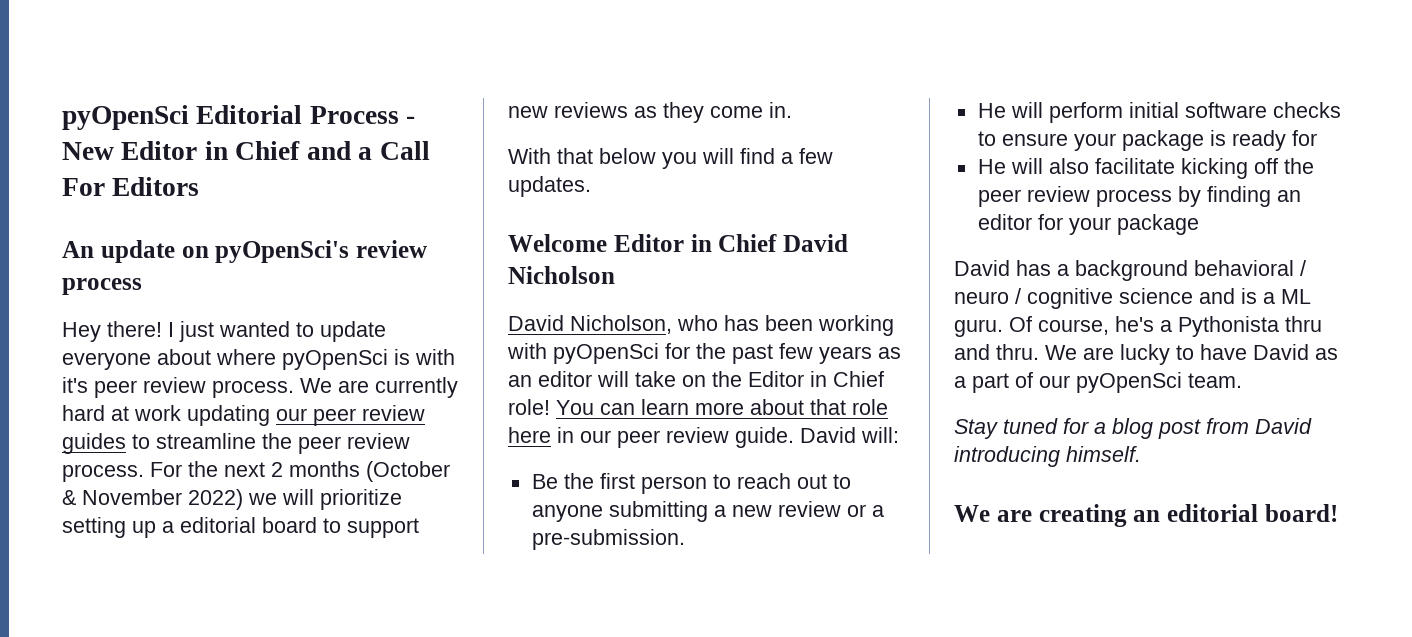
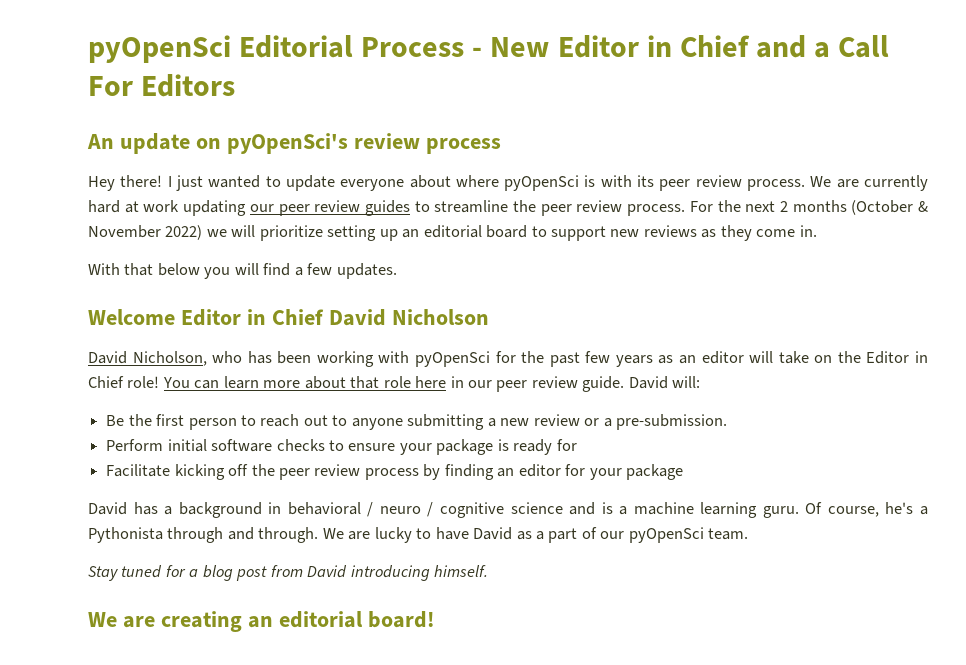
[62,377,88,393] it's -> [637,175,655,187] its
[162,521,174,533] a -> [402,229,420,238] an
[977,102,1123,123] He will perform -> [106,439,164,451] Perform
[977,158,1175,174] He will also facilitate -> [106,464,171,477] Facilitate
(1188, 270) none -> [268,502,282,514] in
[1281,289,1311,304] ML -> [633,502,758,518] machine learning
[1285,316,1322,332] [954,344,1039,360] thru and thru. -> [167,527,319,543] through and through.

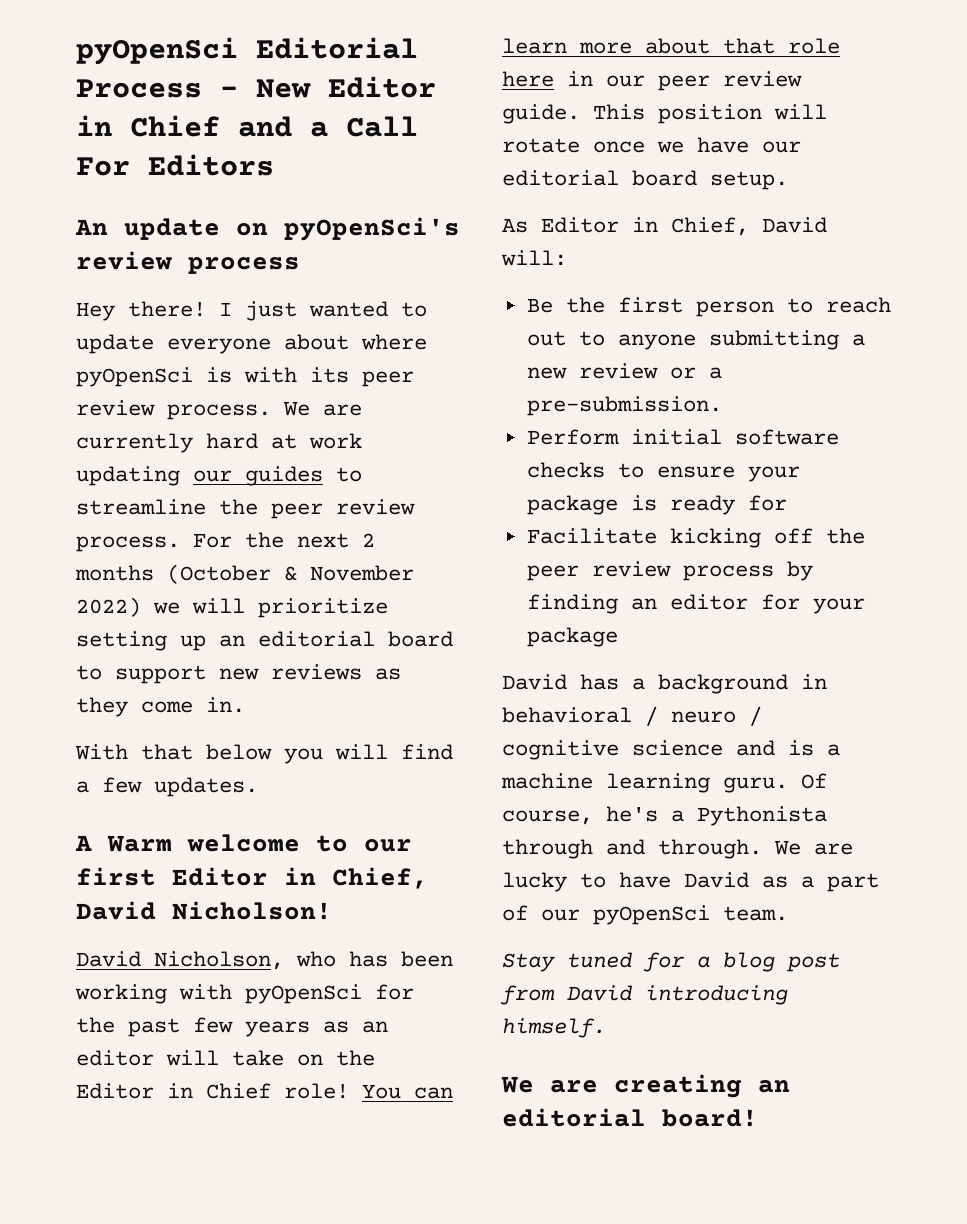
[278,200,361,216] peer review -> (232, 476) none
[88,309,489,326] Welcome Editor in Chief David Nicholson -> [75,834,412,852] [76,867,428,889] [76,901,332,920] A Warm welcome to our first Editor in Chief, David Nicholson!
(625, 384) none -> [593,104,827,124] [502,137,801,153] [502,170,788,190] [502,217,749,236] This position will rotate once we have our editorial board setup. // As Editor in Chief,

